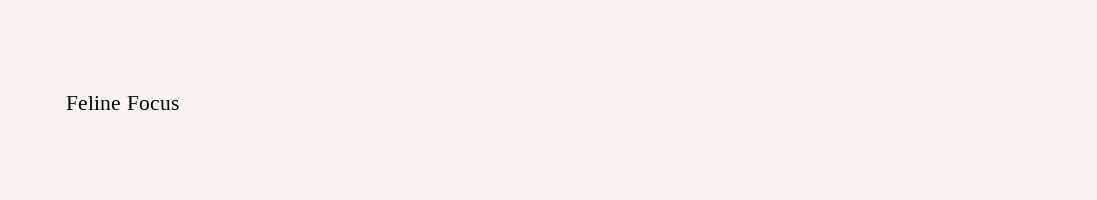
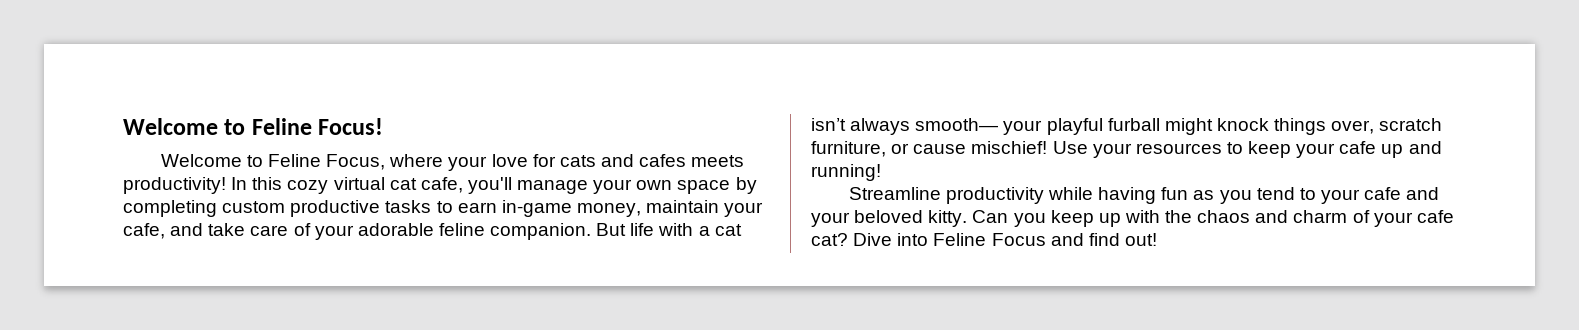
[66,96,179,110] Feline Focus -> [123,118,384,135] [160,154,745,171] [123,177,757,194] [123,200,764,217] [123,223,742,240] [811,118,1443,135] [811,141,1442,158] [811,164,881,181] [848,187,1440,204] [811,210,1454,227] [811,233,1157,246] Welcome to Feline Focus! // Welcome to Feline Focus, where your love for cats and cafes meets productivity! In this cozy virtual cat cafe, you'll manage your own space by completing custom productive tasks to earn in-game money, maintain your cafe, and take care of your adorable feline companion. But life with a cat isn’t always smooth— your playful furball might knock things over, scratch furniture, or cause mischief! Use your resources to keep your cafe up and running! // Streamline productivity while having fun as you tend to your cafe and your beloved kitty. Can you keep up with the chaos and charm of your cafe cat? Dive into Feline Focus and find out!

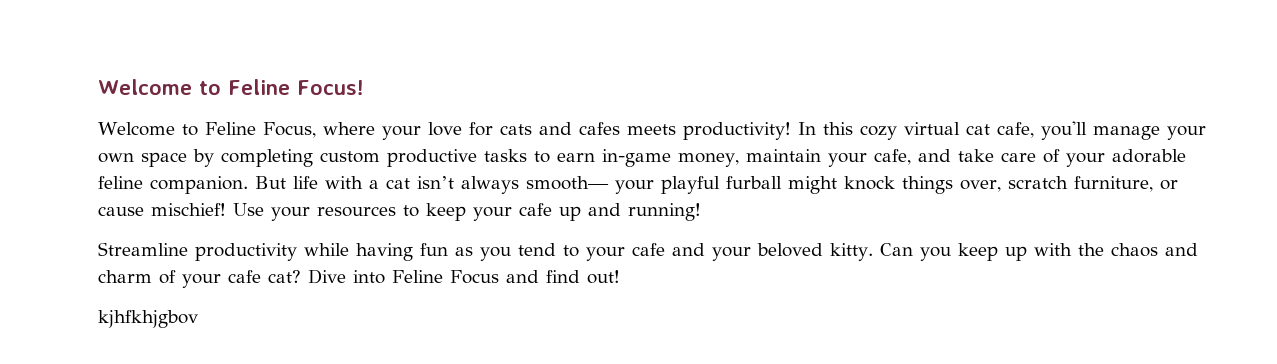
(1157, 239) none -> [98,310,198,328] // kjhfkhjgbov

